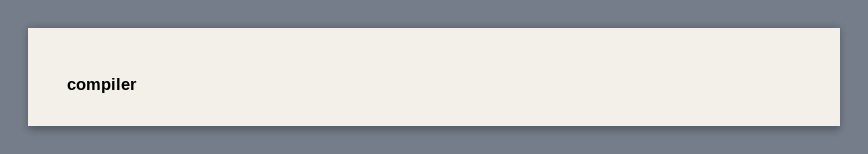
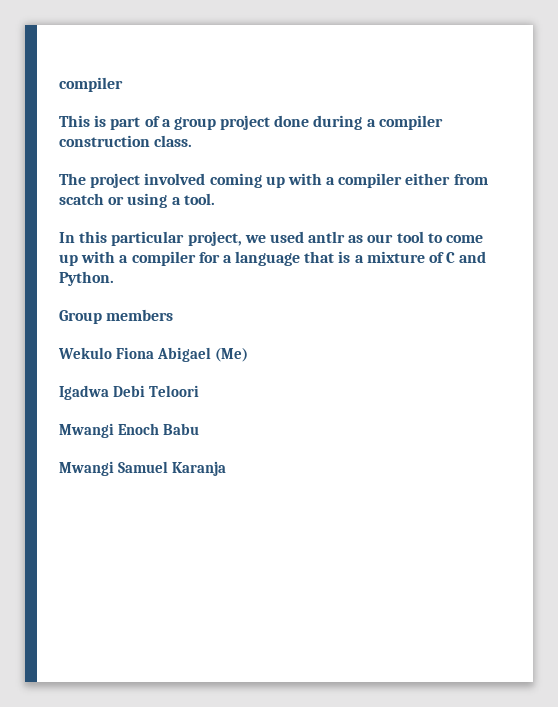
[67,78,137,93] compiler -> [59,77,123,92] [59,115,443,130] [59,135,193,147] [59,173,488,188] [59,193,215,208] [59,231,484,246] [59,251,487,266] [59,271,114,286] [59,309,174,324] [58,347,248,362] [59,385,199,400] [59,423,199,438] [59,461,226,476] compiler // This is part of a group project done during a compiler construction class. // The project involved coming up with a compiler either from scatch or using a tool. // In this particular project, we used antlr as our tool to come up with a compiler for a language that is a mixture of C and Python. // Group members // Wekulo Fiona Abigael (Me) // Igadwa Debi Teloori // Mwangi Enoch Babu // Mwangi Samuel Karanja

